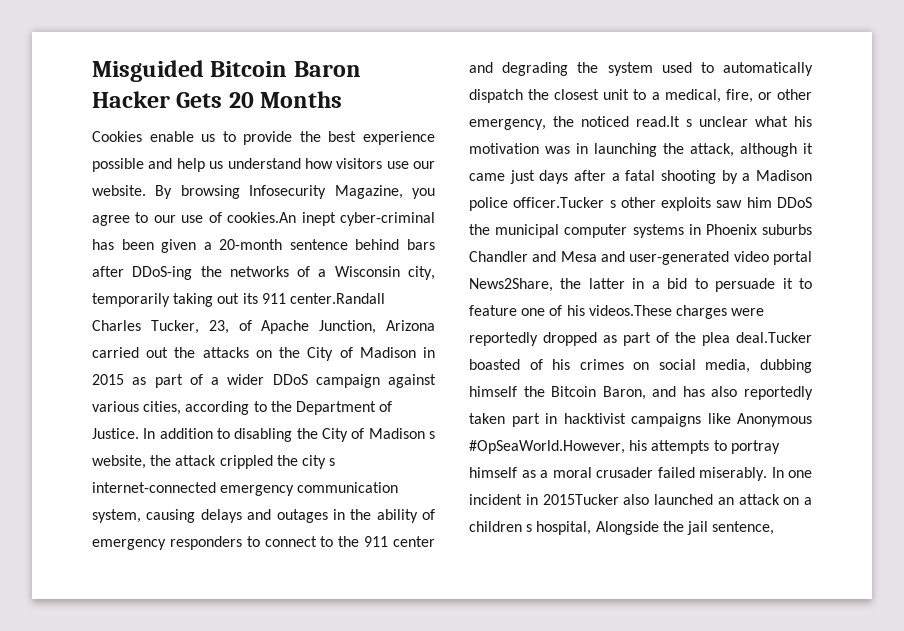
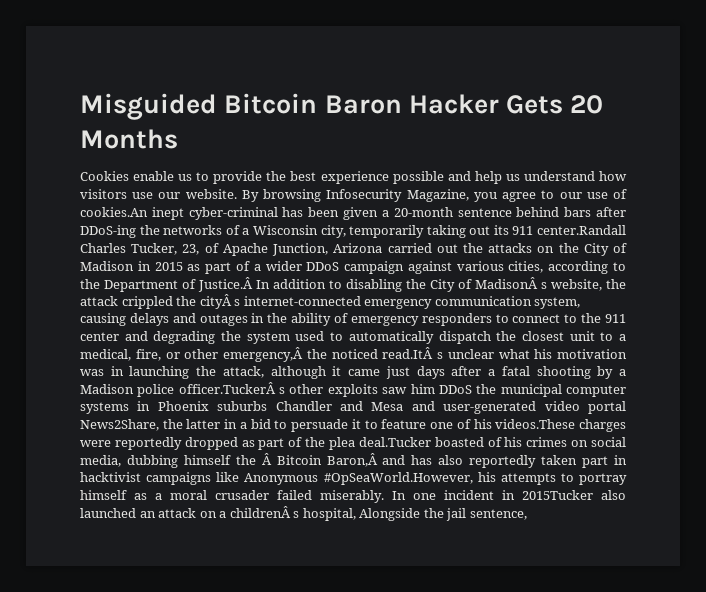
[92,428,139,439] Justice. -> [198,277,253,292] Justice.Â
[368,428,425,439] Madison -> [475,277,538,289] MadisonÂ
[301,455,326,469] city -> [199,294,232,309] cityÂ
[469,119,546,130] emergency, -> [223,347,303,362] emergency,Â
[636,116,680,127] read.It -> [382,347,434,359] read.ItÂ
[513,197,605,208] officer.Tucker -> [178,382,276,394] officer.TuckerÂ
[551,386,646,400] Bitcoin Baron, -> [261,453,378,467] Â Bitcoin Baron,Â
[469,521,522,532] children -> [229,506,291,518] childrenÂ

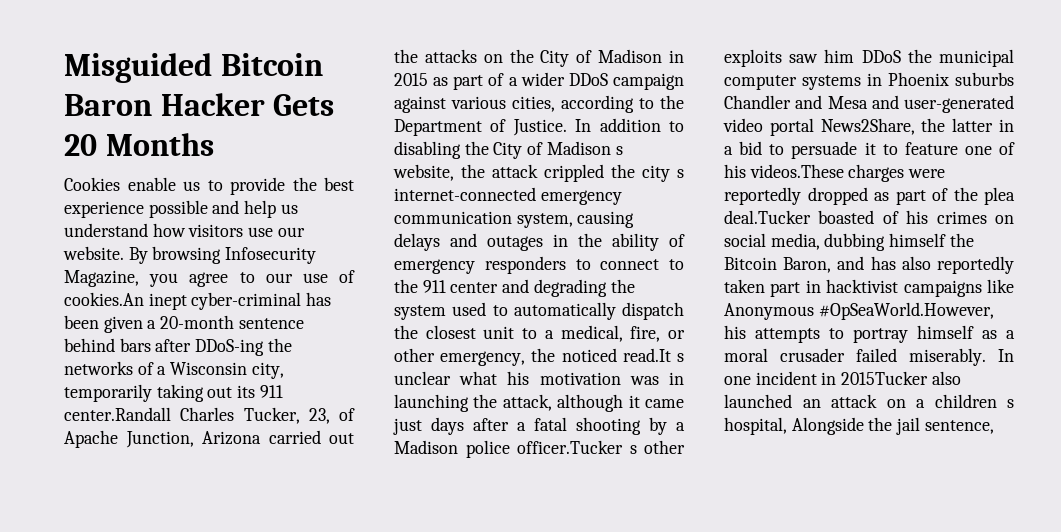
[198,277,253,292] Justice.Â -> [512,119,567,136] Justice.
[475,277,538,289] MadisonÂ -> [546,141,611,155] Madison
[199,294,232,309] cityÂ -> [642,165,670,182] city
[223,347,303,362] emergency,Â -> [440,351,526,366] emergency,
[382,347,434,359] read.ItÂ -> [622,348,671,362] read.It
[178,382,276,394] officer.TuckerÂ -> [517,440,623,454] officer.Tucker
[261,453,378,467] Â Bitcoin Baron,Â -> [724,257,832,273] Bitcoin Baron,
[229,506,291,518] childrenÂ -> [934,394,997,408] children

